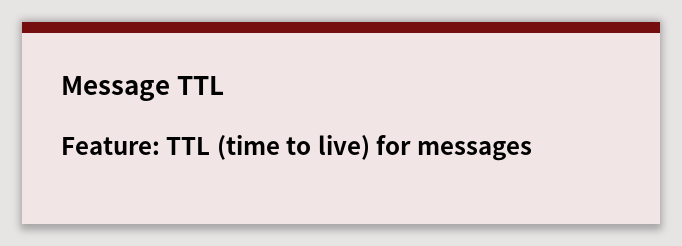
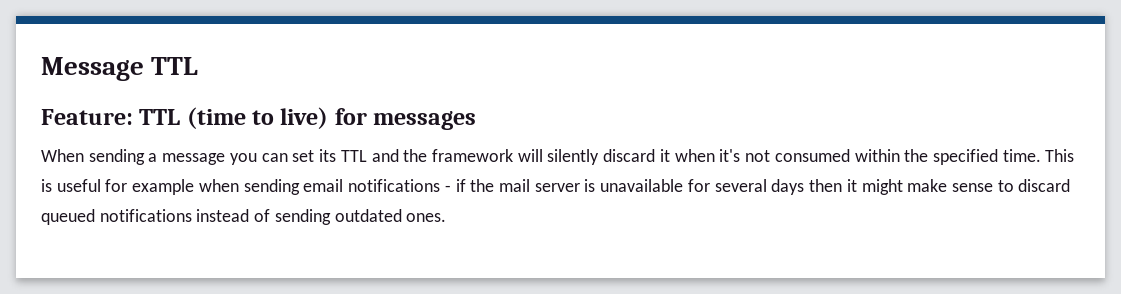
(532, 151) none -> [41,149,1075,165] [41,179,1071,195] [41,209,447,225] // When sending a message you can set its TTL and the framework will silently discard it when it's not consumed within the specified time. This is useful for example when sending email notifications - if the mail server is unavailable for several days then it might make sense to discard queued notifications instead of sending outdated ones.

